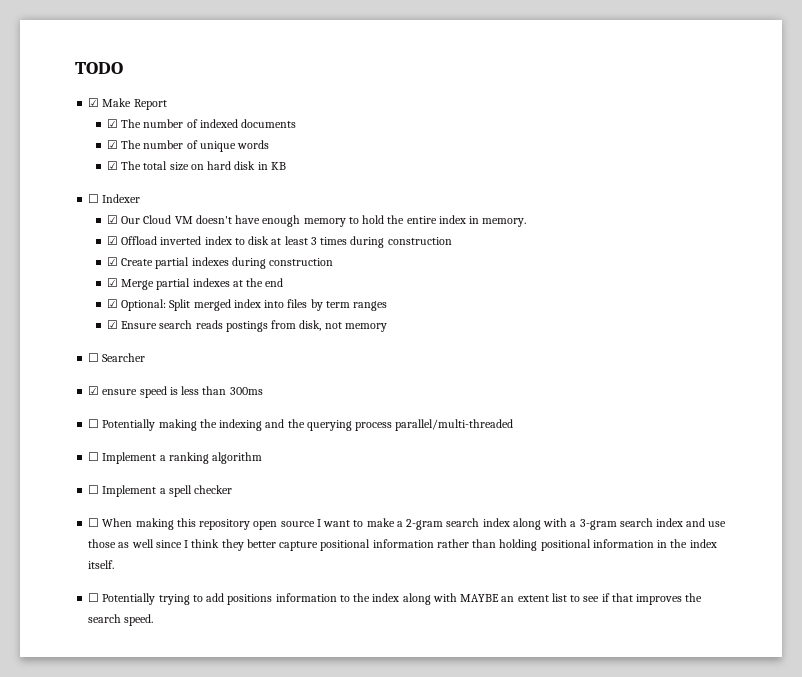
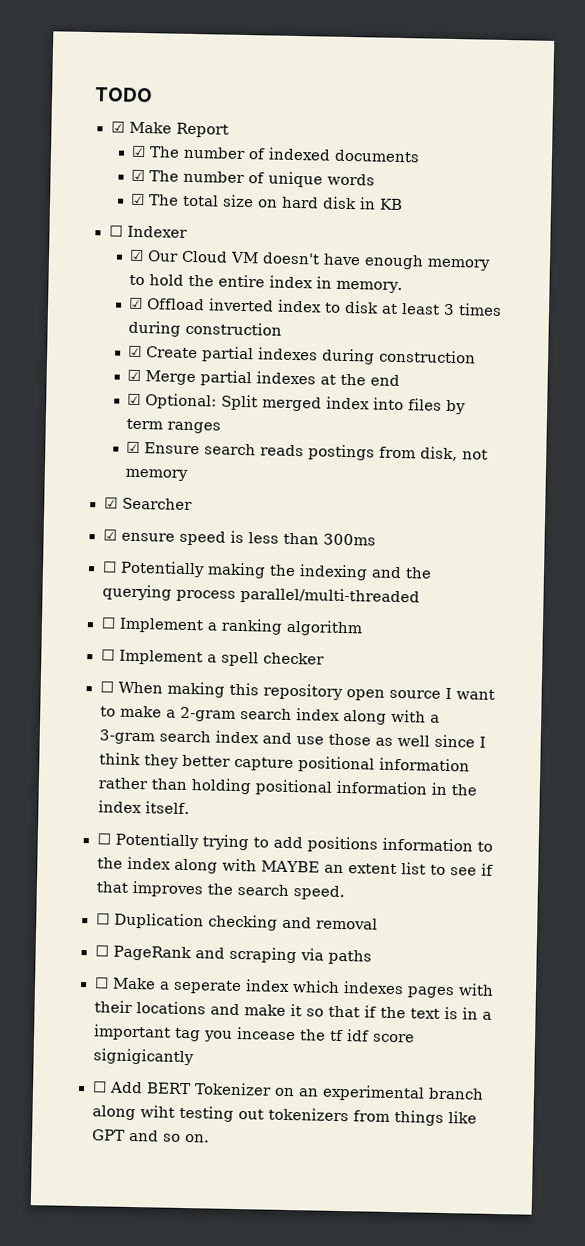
[88,353,100,362] ☐ -> [103,497,118,509] ☑
(154, 620) none -> [95,912,378,931] [94,945,372,965] [93,977,494,999] [93,1000,492,1020] [92,1024,415,1043] [92,1048,194,1066] [91,1081,485,1102] [91,1105,477,1126] [91,1129,210,1143] // ☐ Duplication checking and removal // ☐ PageRank and scraping via paths // ☐ Make a seperate index which indexes pages with their locations and make it so that if the text is in a important tag you incease the tf idf score signigicantly // ☐ Add BERT Tokenizer on an experimental branch along wiht testing out tokenizers from things like GPT and so on.

